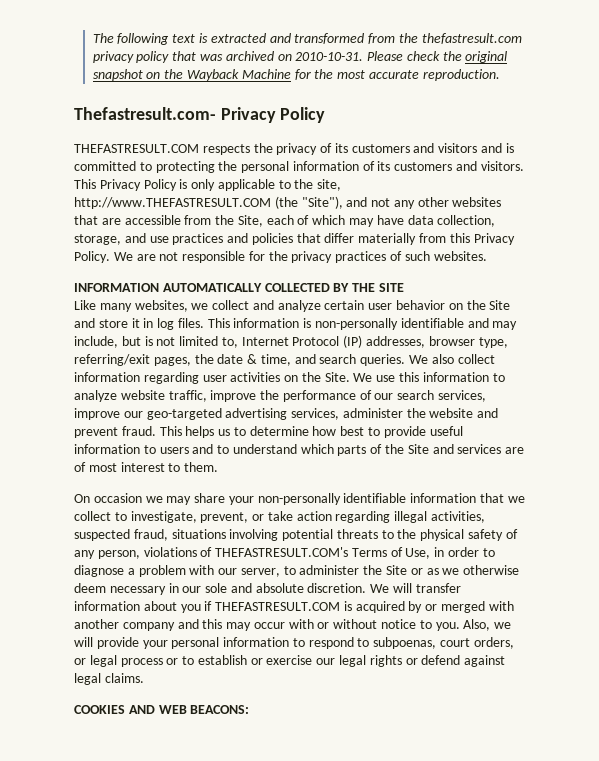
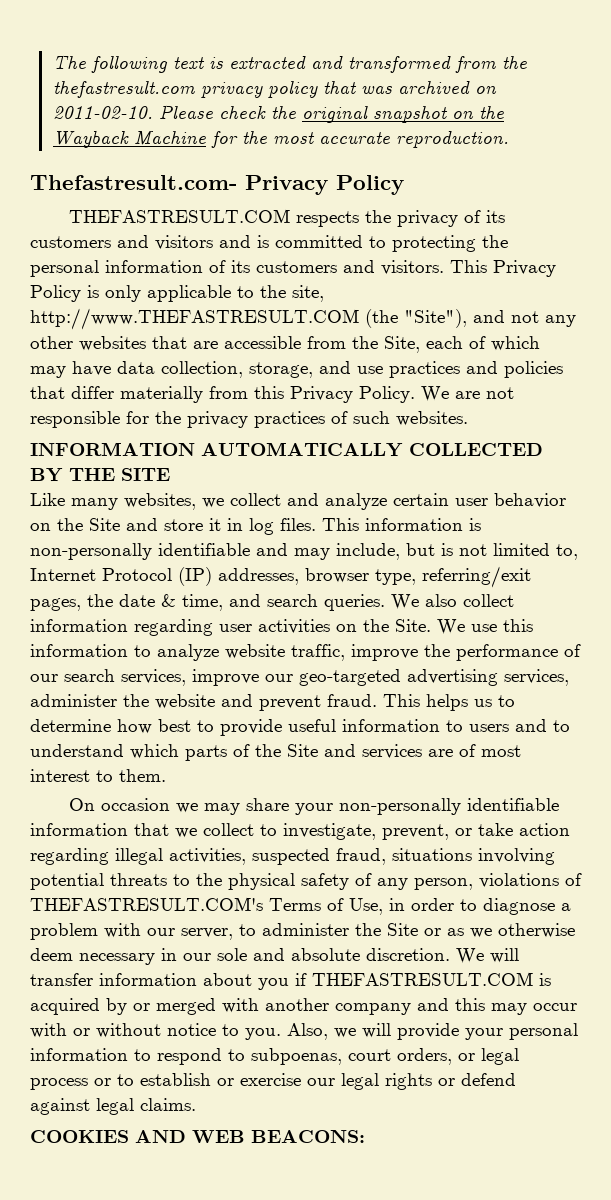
[295,52,364,61] 2010-10-31. -> [52,106,153,119] 2011-02-10.

